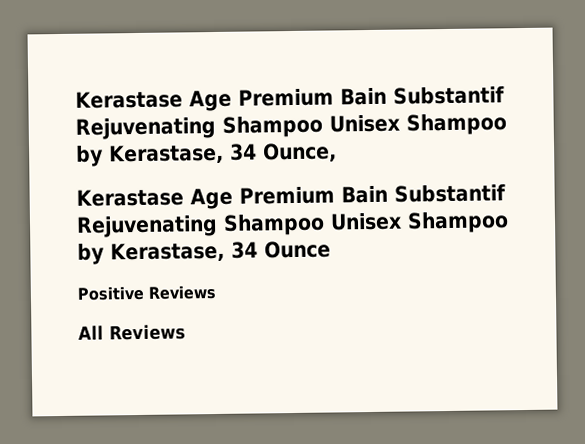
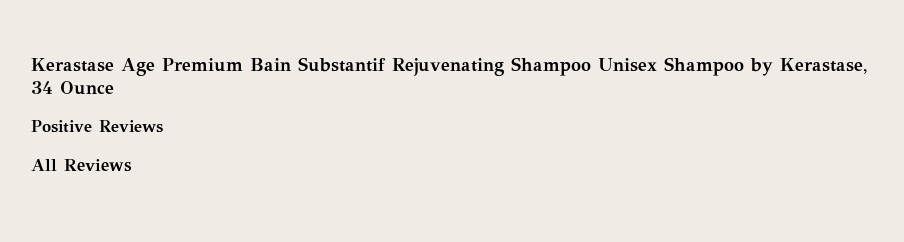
[262,142,337,163] [76,184,506,210] [76,211,509,238] [77,241,258,265] Ounce, // Kerastase Age Premium Bain Substantif Rejuvenating Shampoo Unisex Shampoo by Kerastase, 34 -> (53, 87) none

